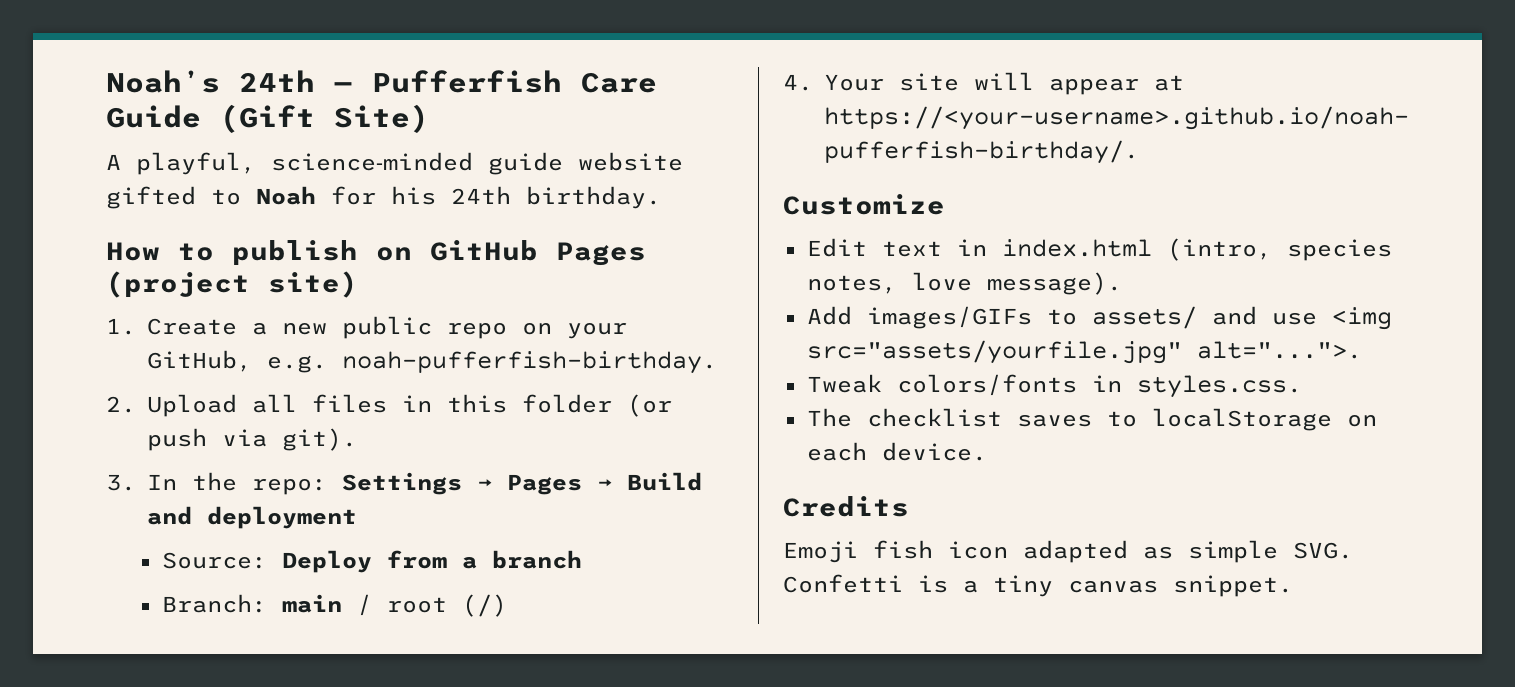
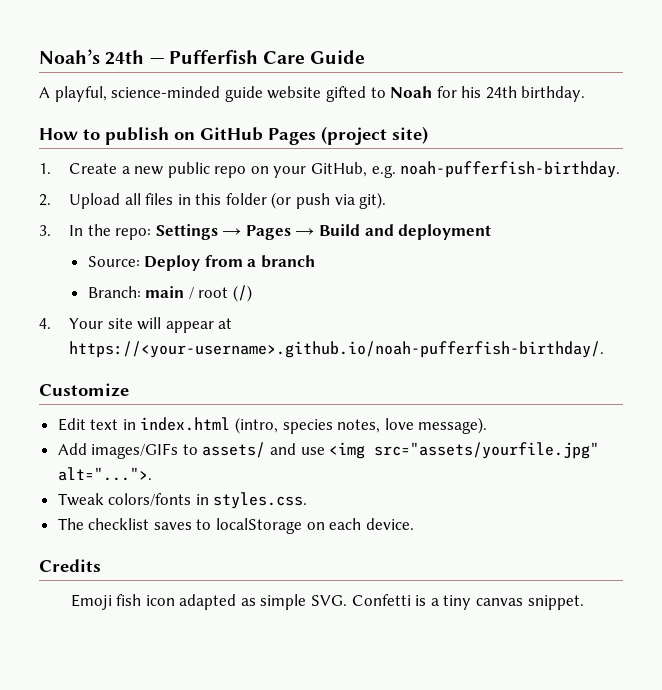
[220,104,429,133] (Gift Site) -> (366, 57) none

